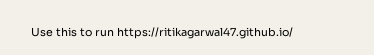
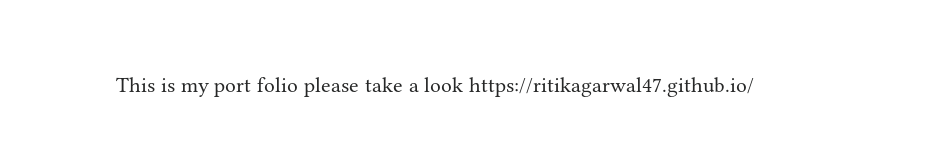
[31,27,114,37] Use this to run -> [116,77,464,97] This is my port folio please take a look

